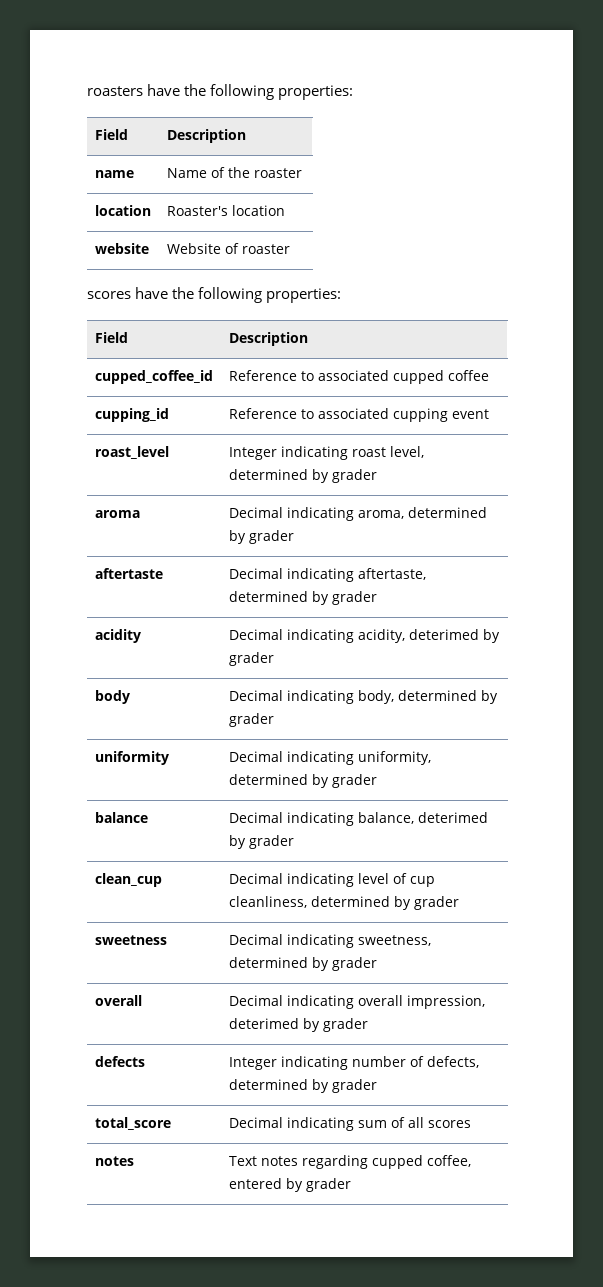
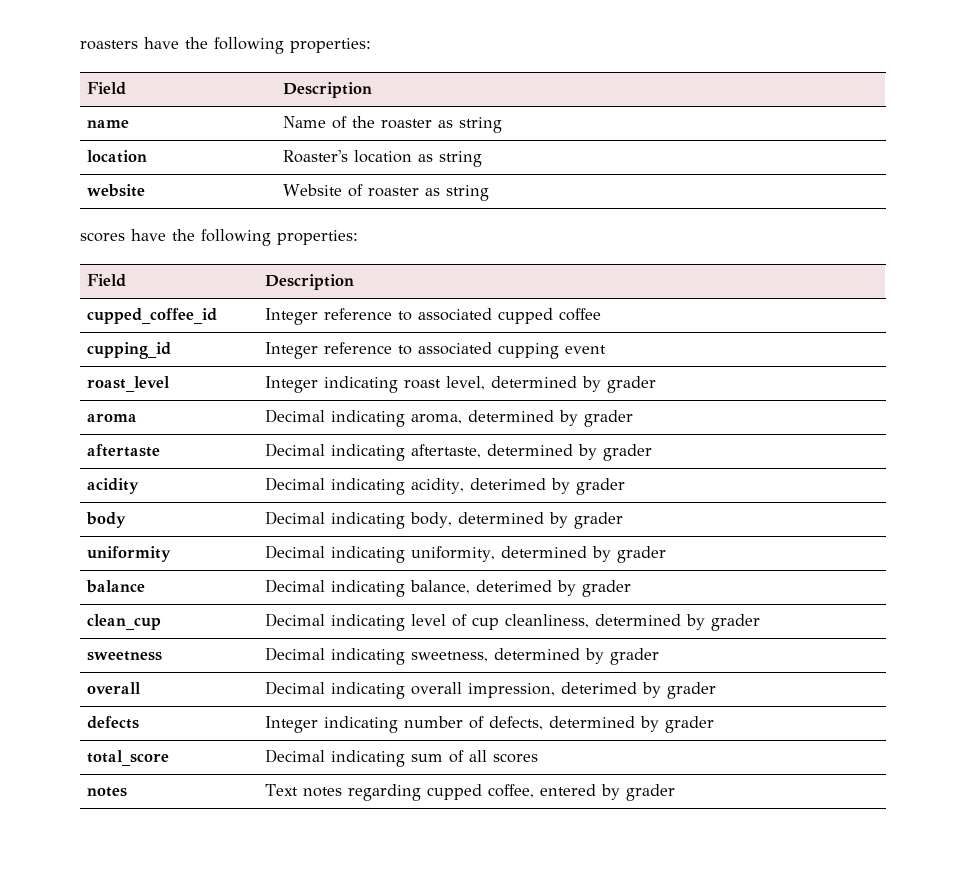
(302, 173) none -> [438,117,503,133] as string
(285, 210) none -> [418,151,483,167] as string
(290, 249) none -> [425,185,490,201] as string
[228,370,297,381] Reference -> [265,308,393,325] Integer reference
[228,408,297,419] Reference -> [265,342,393,359] Integer reference

